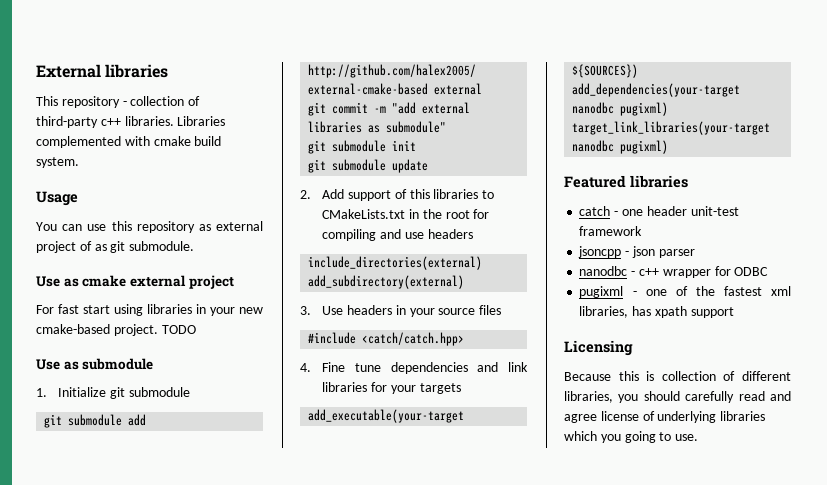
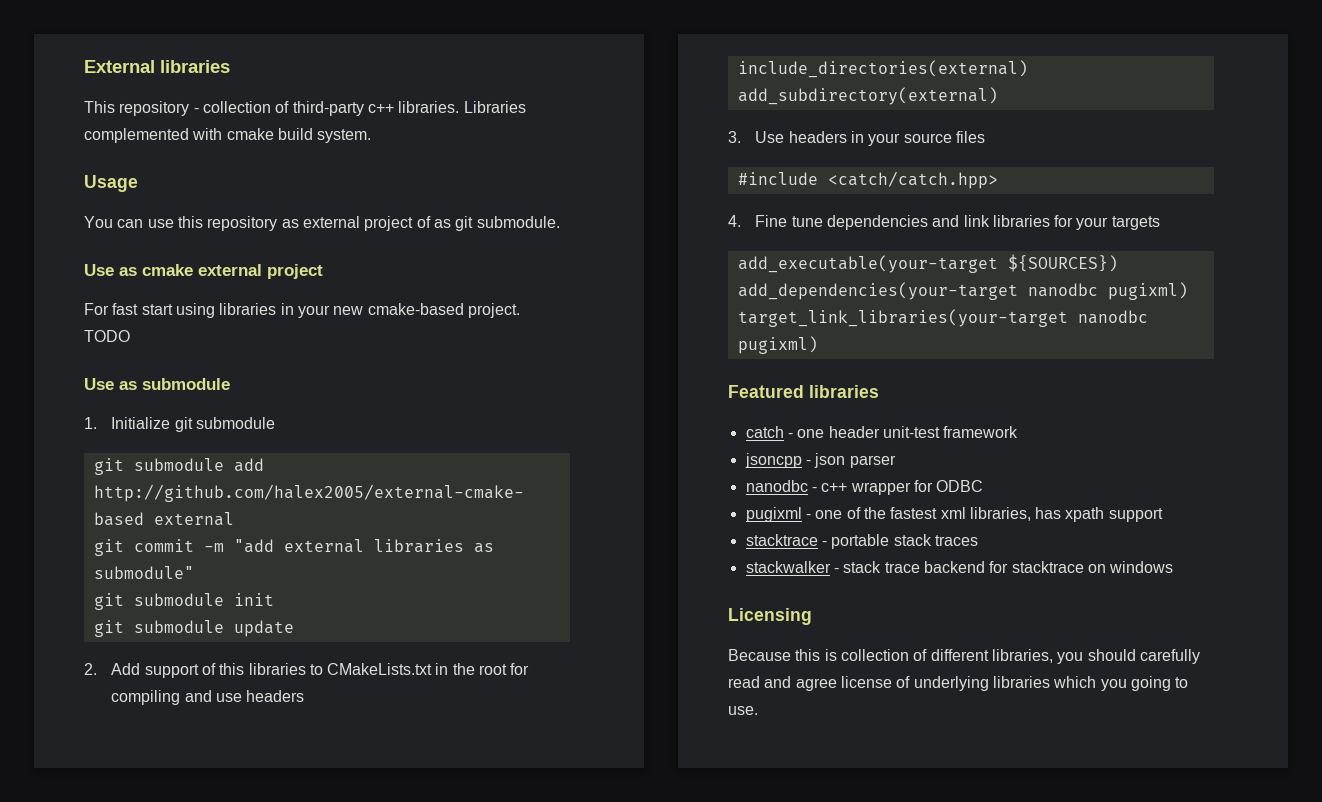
(734, 312) none -> [745,534,978,549] [745,561,1174,573] // stacktrace - portable stack traces // stackwalker - stack trace backend for stacktrace on windows

